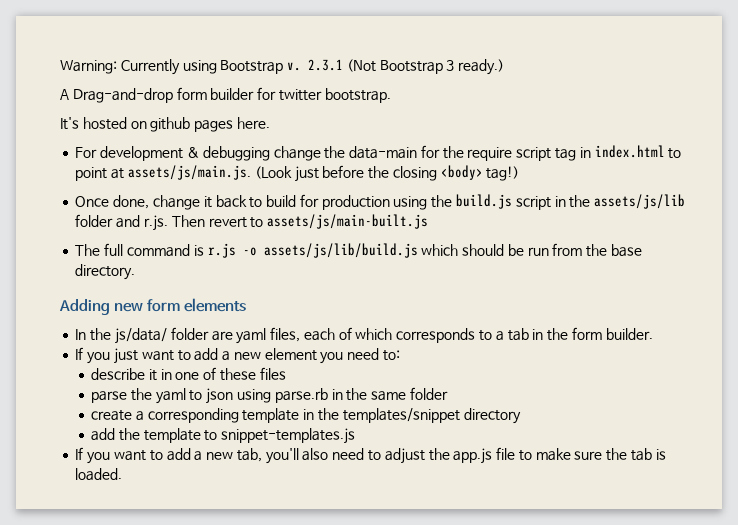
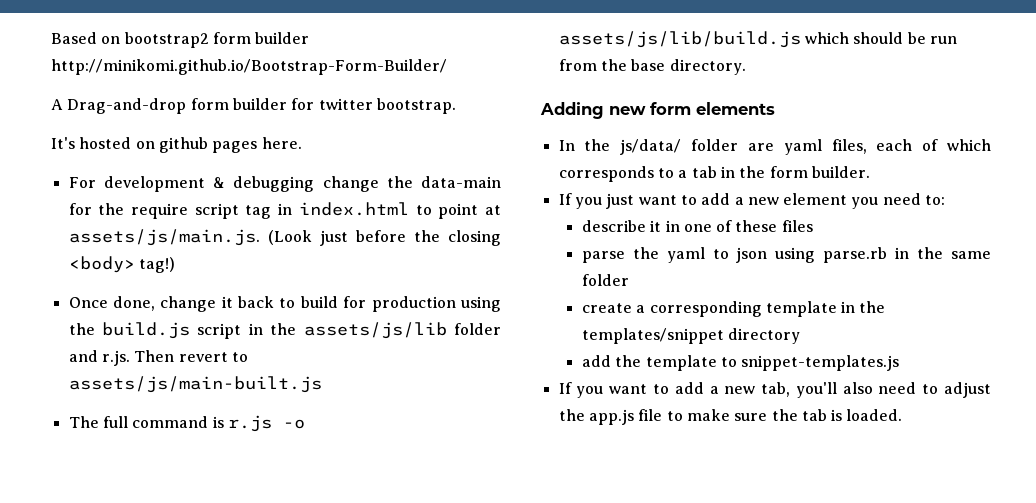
[60,59,505,75] Warning: Currently using Bootstrap v. 2.3.1 (Not Bootstrap 3 ready.) -> [51,32,310,48] [51,59,447,75] Based on bootstrap2 form builder http://minikomi.github.io/Bootstrap-Form-Builder/

